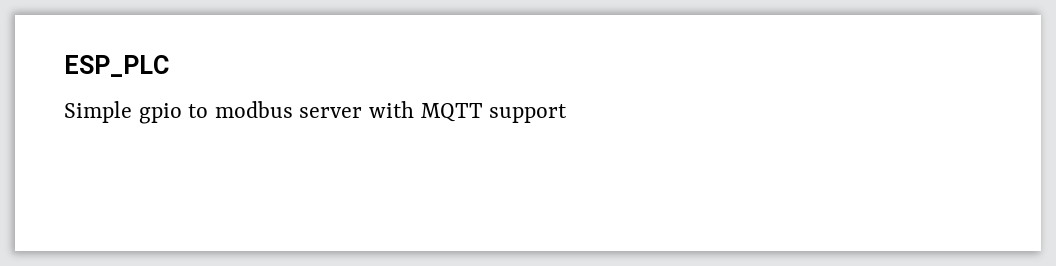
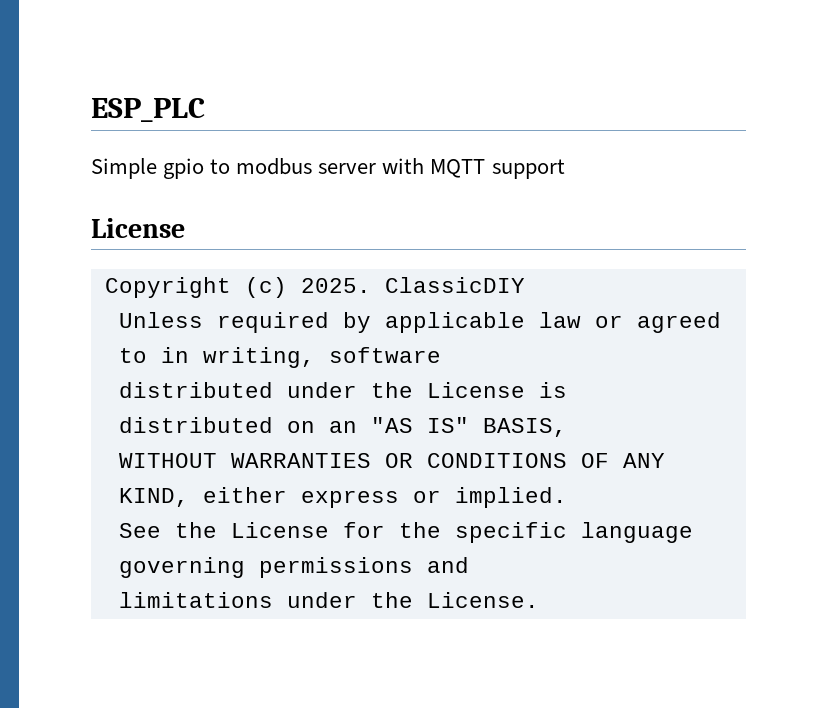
(568, 113) none -> [91,218,185,238] [104,277,525,298] [118,312,721,333] [118,347,441,368] [118,382,567,398] [118,417,567,437] [118,453,665,468] [118,487,567,508] [118,522,693,543] [118,557,469,578] [118,592,539,608] // License // Copyright (c) 2025. ClassicDIY // Unless required by applicable law or agreed to in writing, software // distributed under the License is distributed on an "AS IS" BASIS, // WITHOUT WARRANTIES OR CONDITIONS OF ANY KIND, either express or implied. // See the License for the specific language governing permissions and // limitations under the License.

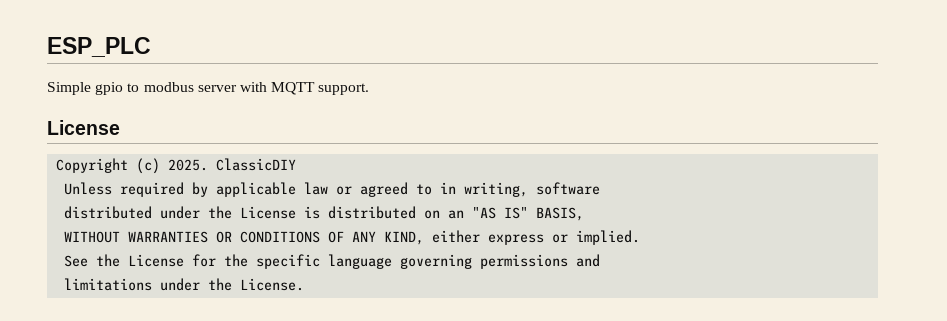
[491,159,565,179] support -> [318,83,370,95] support.

